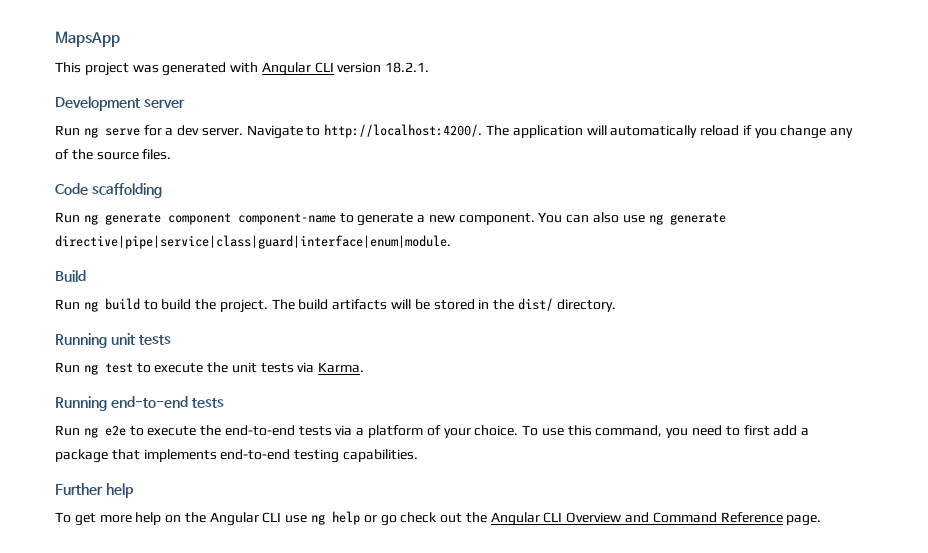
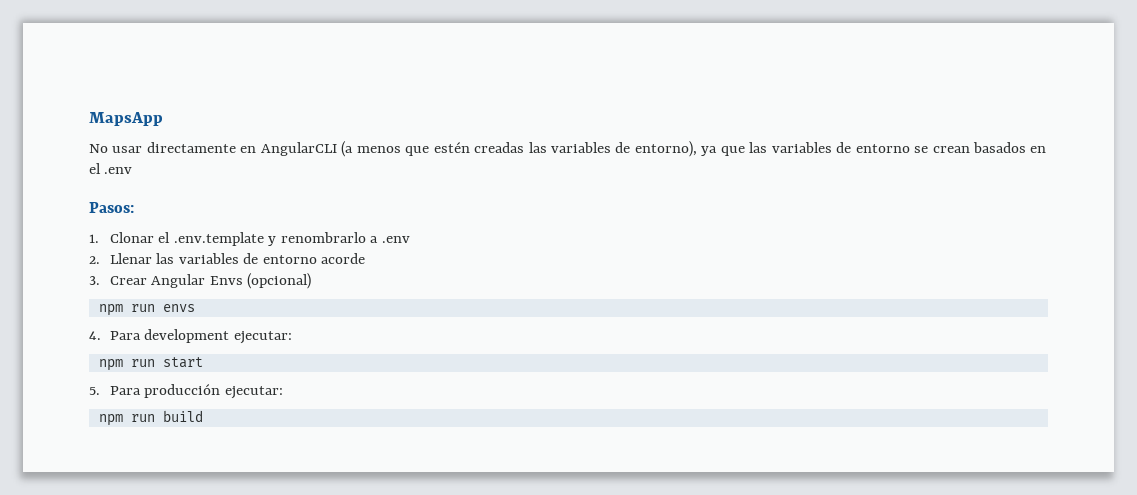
[55,62,430,76] [55,96,185,111] [55,124,854,139] [55,149,172,160] [55,183,162,198] [55,212,726,226] [55,235,451,249] [55,270,86,282] [55,298,616,313] [55,333,171,348] [55,362,365,375] [55,396,224,411] [55,425,810,438] [55,449,418,463] [55,483,134,498] [55,511,822,526] This project was generated with Angular CLI version 18.2.1. // Development server // Run ng serve for a dev server. Navigate to http://localhost:4200/. The application will automatically reload if you change any of the source files. // Code scaffolding // Run ng generate component component-name to generate a new component. You can also use ng generate directive|pipe|service|class|guard|interface|enum|module. // Build // Run ng build to build the project. The build artifacts will be stored in the dist/ directory. // Running unit tests // Run ng test to execute the unit tests via Karma. // Running end-to-end tests // Run ng e2e to execute the end-to-end tests via a platform of your choice. To use this command, you need to first add a package that implements end-to-end testing capabilities. // Further help // To get more help on the Angular CLI use ng help or go check out the Angular CLI Overview and Command Reference page. -> [89,141,1047,157] [89,163,133,174] [89,202,134,213] [89,232,410,246] [89,253,366,264] [89,273,312,289] [98,304,195,316] [89,329,292,344] [98,357,203,371] [89,384,283,399] [98,410,203,426] No usar directamente en AngularCLI (a menos que estén creadas las variables de entorno), ya que las variables de entorno se crean basados en el .env // Pasos: // 1. Clonar el .env.template y renombrarlo a .env // 2. Llenar las variables de entorno acorde // 3. Crear Angular Envs (opcional) // npm run envs // 4. Para development ejecutar: // npm run start // 5. Para producción ejecutar: // npm run build

